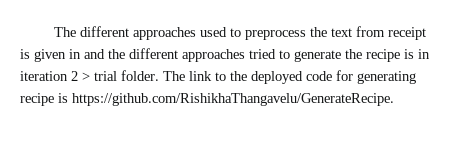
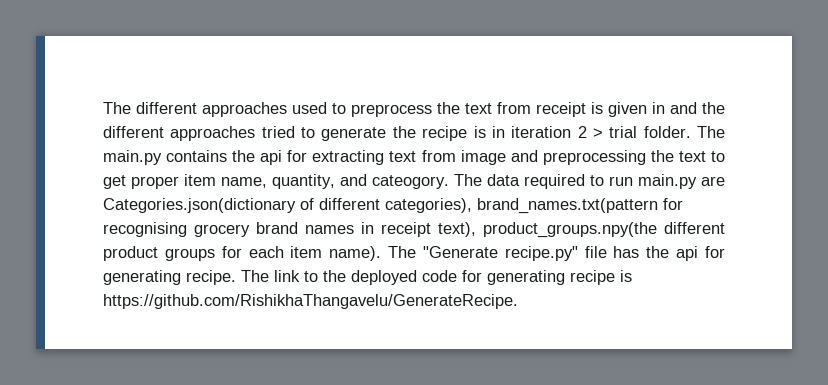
(185, 76) none -> [103,150,726,165] [103,174,725,189] [103,198,683,214] [103,222,725,238] [103,246,725,261] [103,270,269,285] main.py contains the api for extracting text from image and preprocessing the text to get proper item name, quantity, and cateogory. The data required to run main.py are Categories.json(dictionary of different categories), brand_names.txt(pattern for recognising grocery brand names in receipt text), product_groups.npy(the different product groups for each item name). The "Generate recipe.py" file has the api for generating recipe. The

